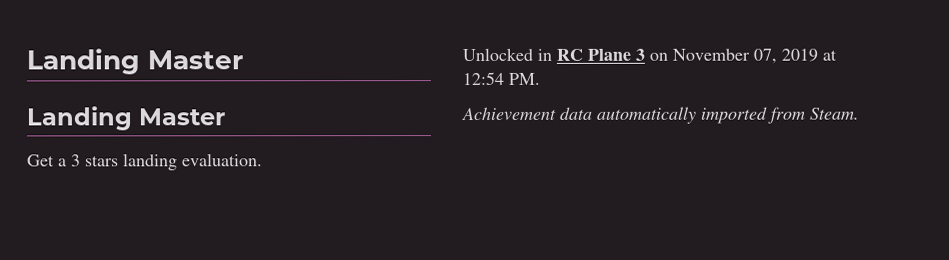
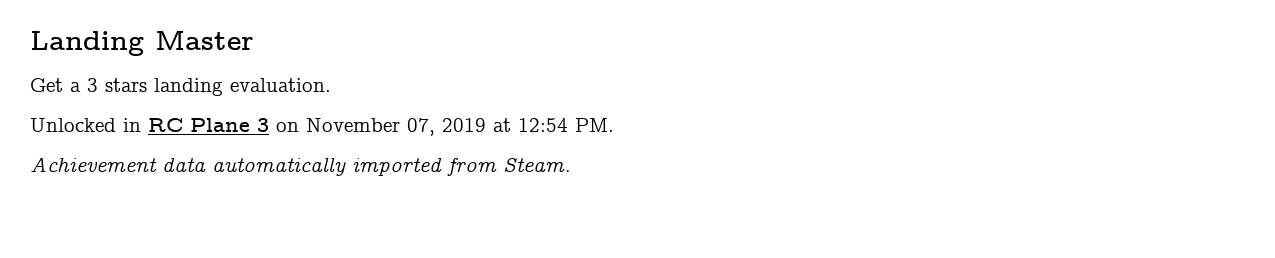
[26,48,243,75] [26,106,225,131] Landing Master // Landing Master -> [30,30,254,56] Landing Master

